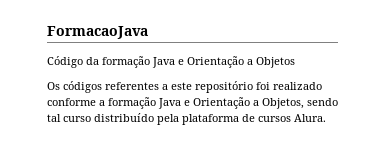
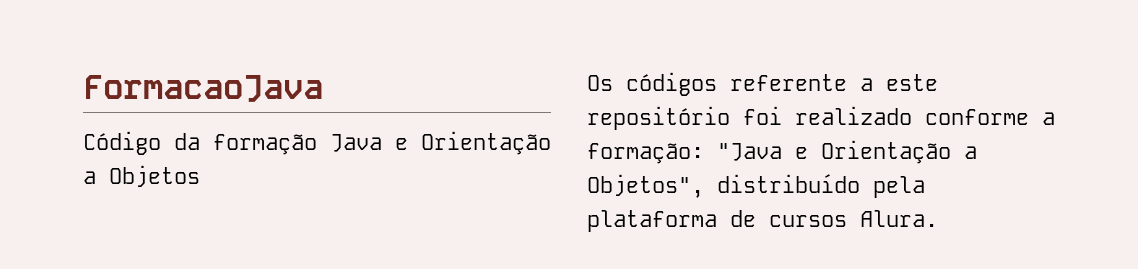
[105,82,159,90] referentes -> [730,74,847,91] referente
[108,97,338,109] [47,114,91,122] formação Java e Orientação a Objetos, sendo tal curso -> [587,140,977,164] [587,174,704,198] formação: "Java e Orientação a Objetos",

